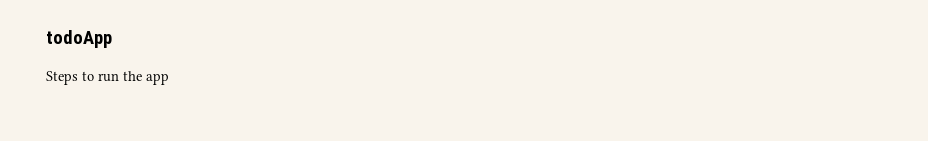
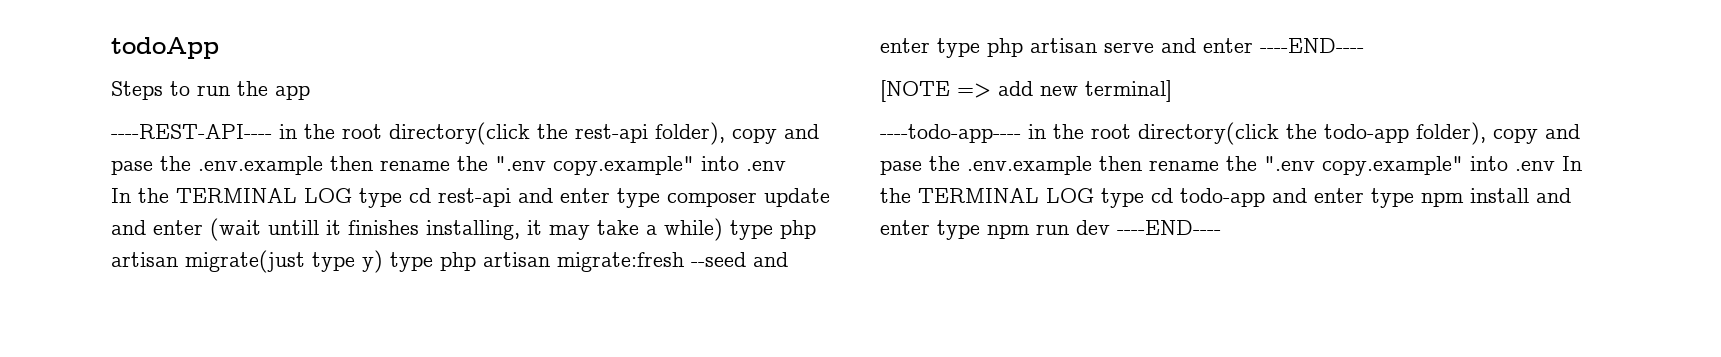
(169, 79) none -> [111,122,819,145] [111,156,786,176] [111,188,830,208] [111,218,816,241] [111,250,788,273] [880,38,1364,58] [880,80,1172,102] [880,122,1580,145] [880,156,1582,176] [880,188,1571,208] [880,220,1221,240] // ----REST-API---- in the root directory(click the rest-api folder), copy and pase the .env.example then rename the ".env copy.example" into .env // In the TERMINAL LOG type cd rest-api and enter type composer update and enter (wait untill it finishes installing, it may take a while) type php artisan migrate(just type y) type php artisan migrate:fresh --seed and enter type php artisan serve and enter ----END---- // [NOTE => add new terminal] // ----todo-app---- in the root directory(click the todo-app folder), copy and pase the .env.example then rename the ".env copy.example" into .env In the TERMINAL LOG type cd todo-app and enter type npm install and enter type npm run dev ----END----

